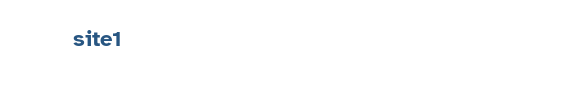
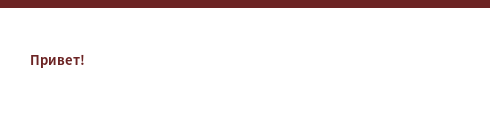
[73,30,122,46] site1 -> [30,54,85,68] Привет!

